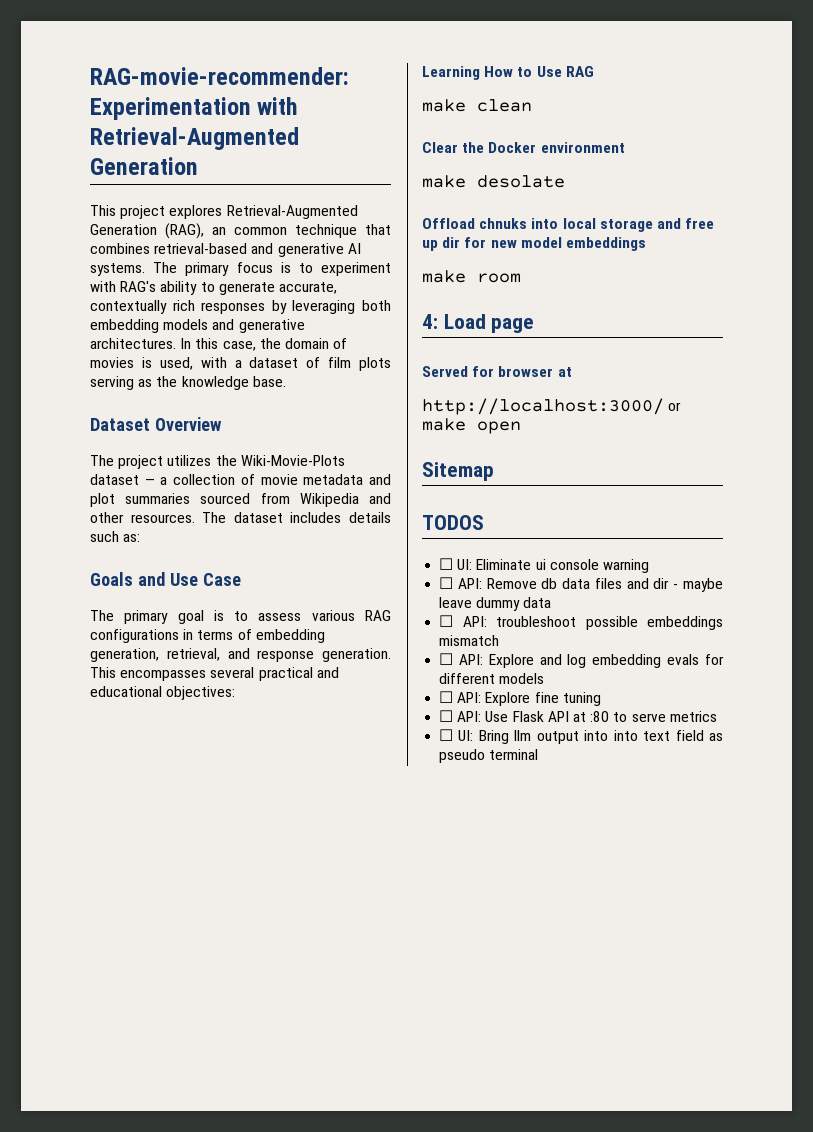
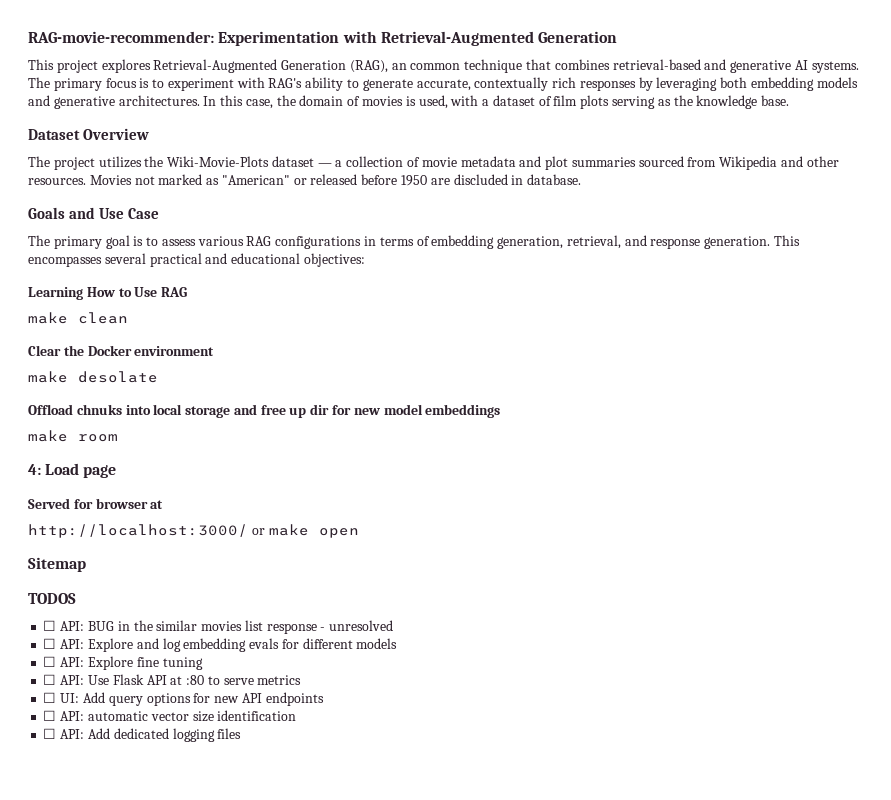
[202,512,391,523] [90,531,141,542] The dataset includes details such as: -> [89,174,582,186] Movies not marked as "American" or released before 1950 are discluded in database.
[457,559,649,573] [439,577,723,592] [439,597,552,611] [439,615,723,630] [439,635,500,646] UI: Eliminate ui console warning // ☐ API: Remove db data files and dir - maybe leave dummy data // ☐ API: troubleshoot possible embeddings mismatch -> [60,620,394,634] API: BUG in the similar movies list response - unresolved
[478,730,723,744] [439,749,539,763] Bring llm output into into text field as pseudo terminal -> [82,692,324,706] [43,710,297,722] [43,728,242,742] Add query options for new API endpoints // ☐ API: automatic vector size identification // ☐ API: Add dedicated logging files

